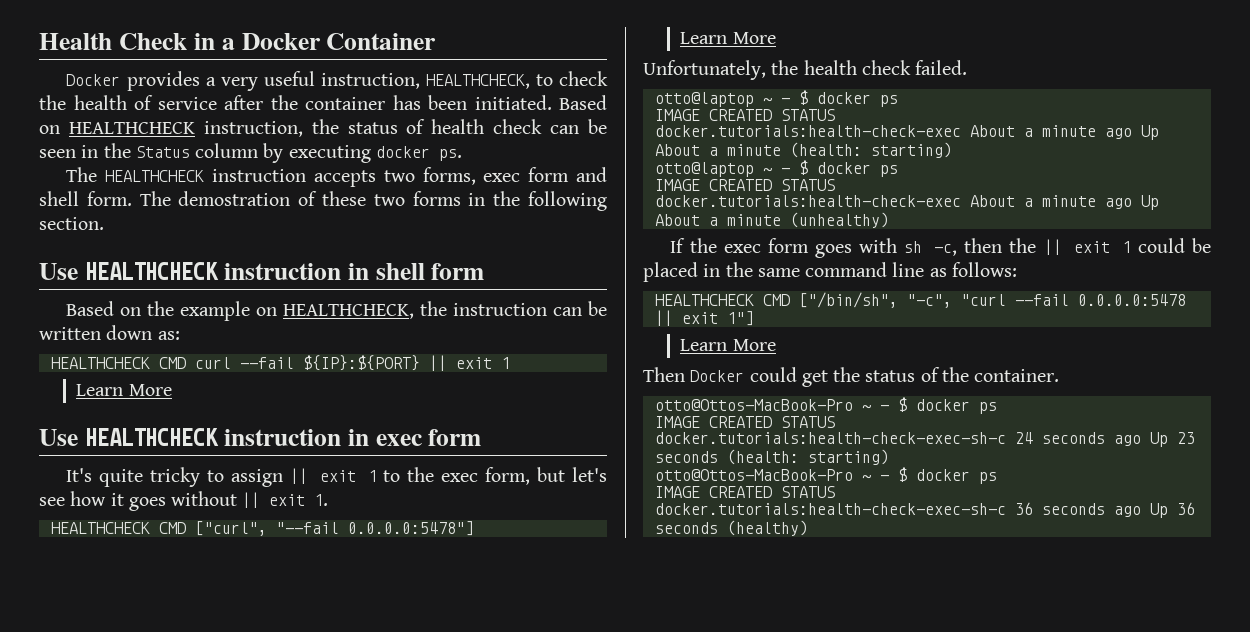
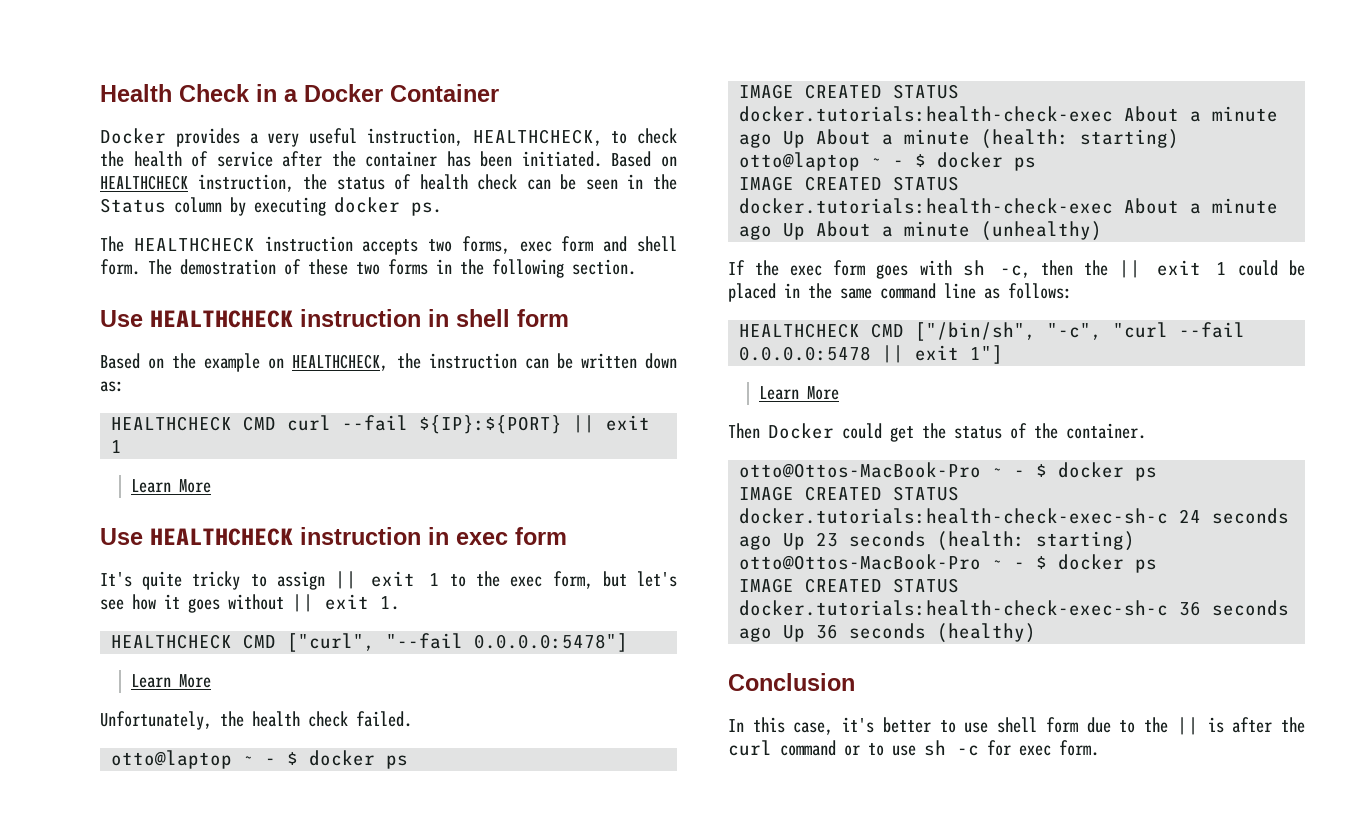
(808, 528) none -> [728,673,855,691] [728,717,1305,735] [728,740,1099,756] // Conclusion // In this case, it's better to use shell form due to the || is after the curl command or to use sh -c for exec form.

